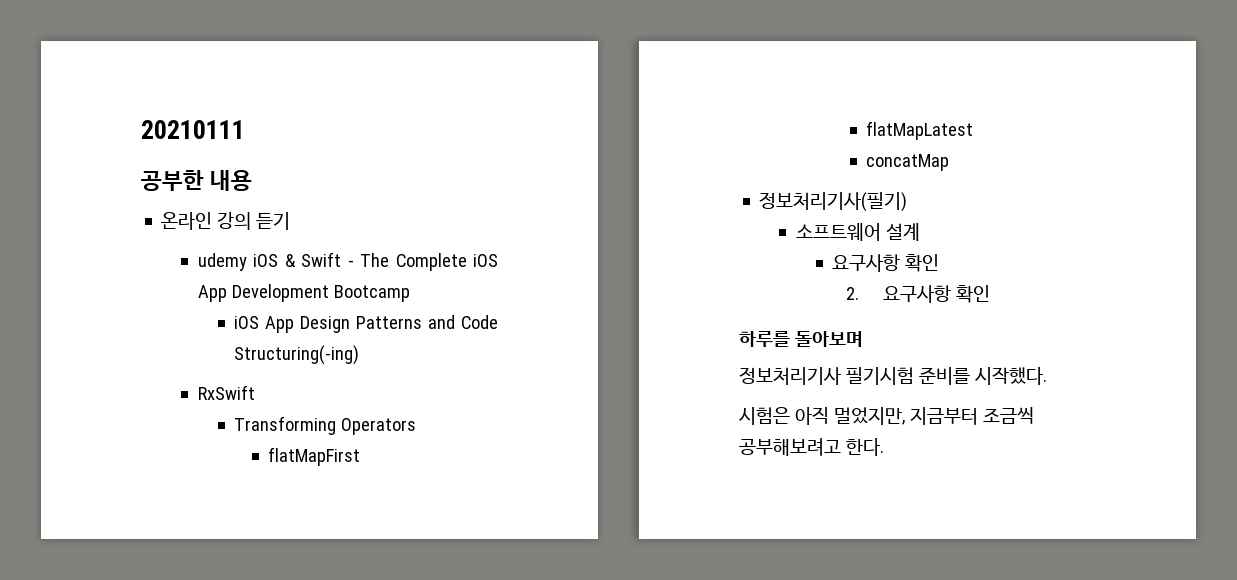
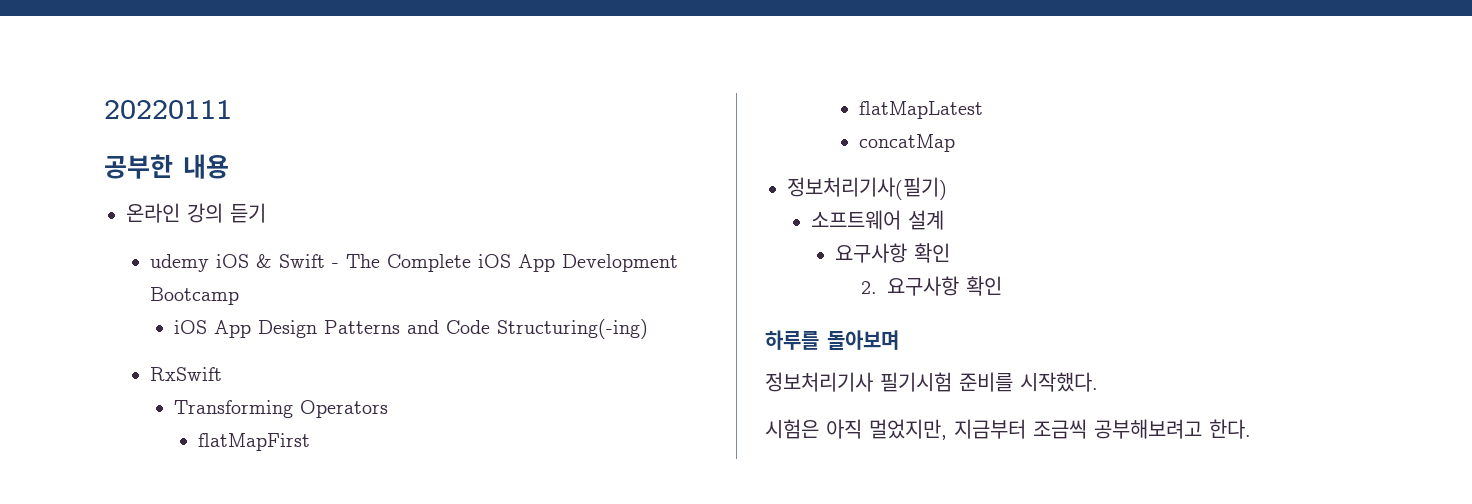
[141,120,245,139] 20210111 -> [104,100,232,119] 20220111

